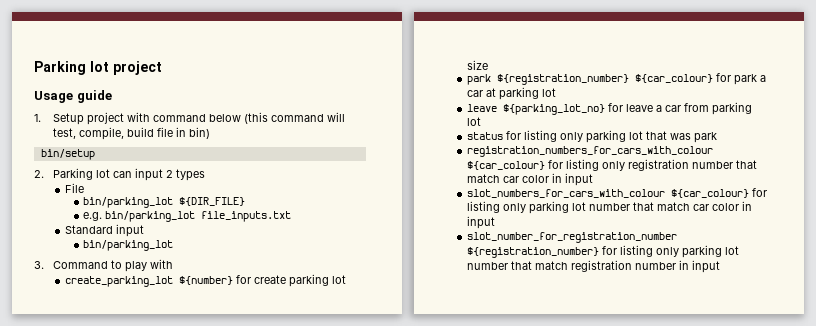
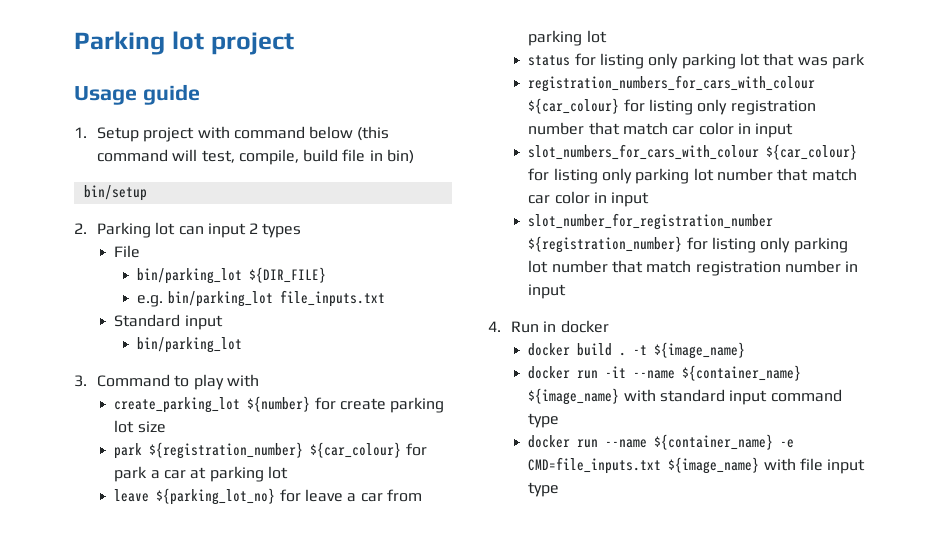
(720, 266) none -> [488,320,609,333] [528,342,746,359] [528,365,802,381] [528,388,842,405] [528,413,560,428] [528,434,795,450] [528,457,866,474] [528,482,560,497] // 4. Run in docker // docker build . -t ${image_name} // docker run -it --name ${container_name} ${image_name} with standard input command type // docker run --name ${container_name} -e CMD=file_inputs.txt ${image_name} with file input type

